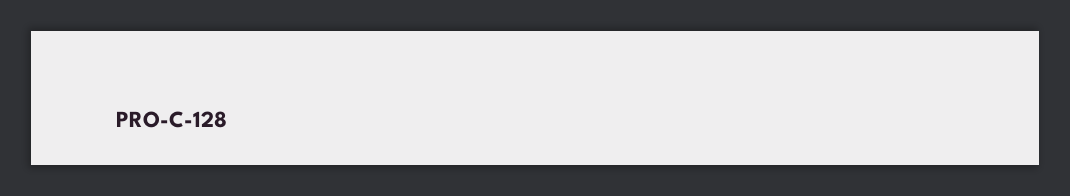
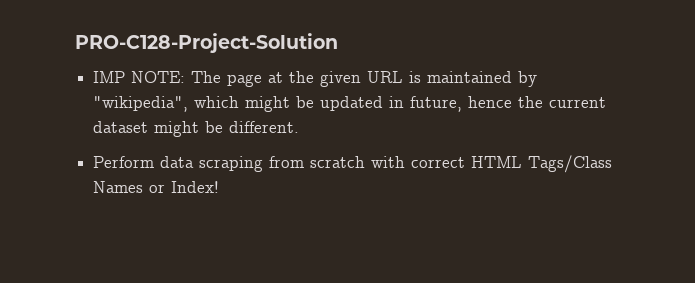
[116,111,227,128] PRO-C-128 -> [75,33,338,53] [93,71,538,87] [93,96,607,112] [93,121,300,137] [93,155,613,173] [93,181,220,193] PRO-C128-Project-Solution // IMP NOTE: The page at the given URL is maintained by "wikipedia", which might be updated in future, hence the current dataset might be different. // Perform data scraping from scratch with correct HTML Tags/Class Names or Index!

